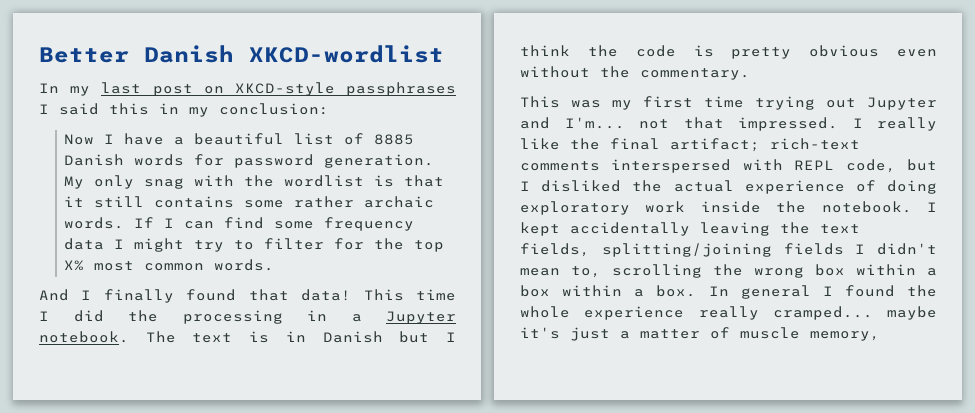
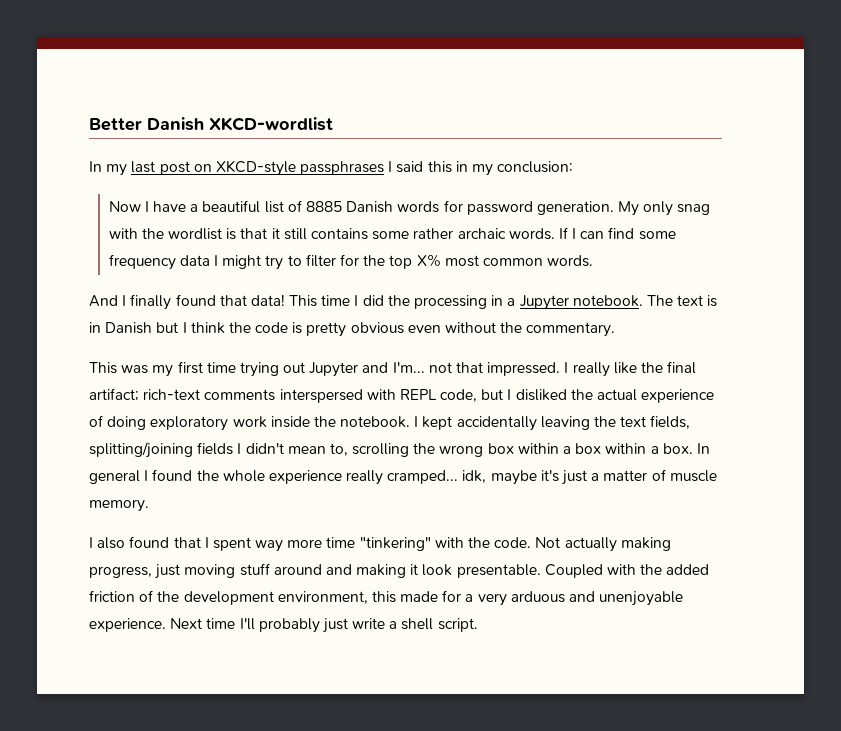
(873, 313) none -> [462,470,487,483] idk,
[810,331,880,341] memory, -> [89,499,149,512] [89,536,671,552] [89,563,710,579] [89,590,684,606] [89,618,478,633] memory. // I also found that I spent way more time "tinkering" with the code. Not actually making progress, just moving stuff around and making it look presentable. Coupled with the added friction of the development environment, this made for a very arduous and unenjoyable experience. Next time I'll probably just write a shell script.

